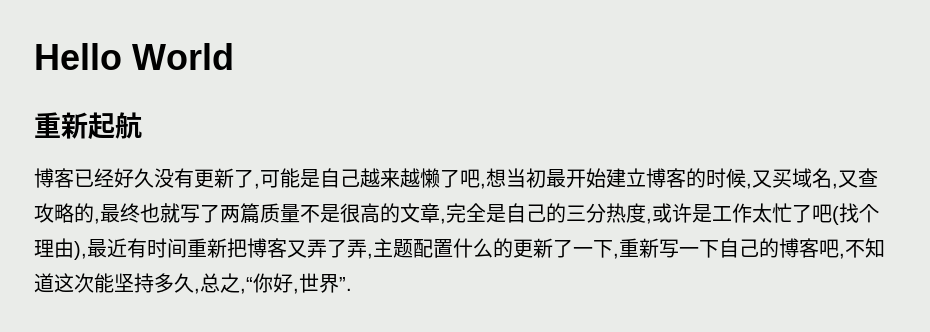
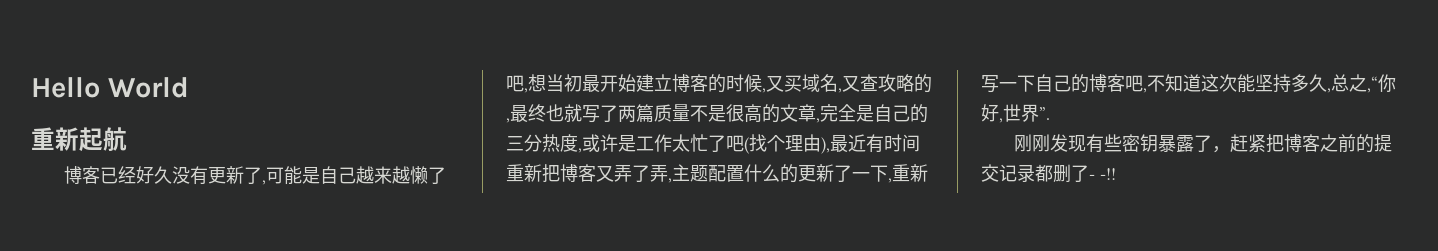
(352, 284) none -> [1013,134,1392,153] [981,164,1116,183] // 刚刚发现有些密钥暴露了，赶紧把博客之前的提交记录都删了- -!!

